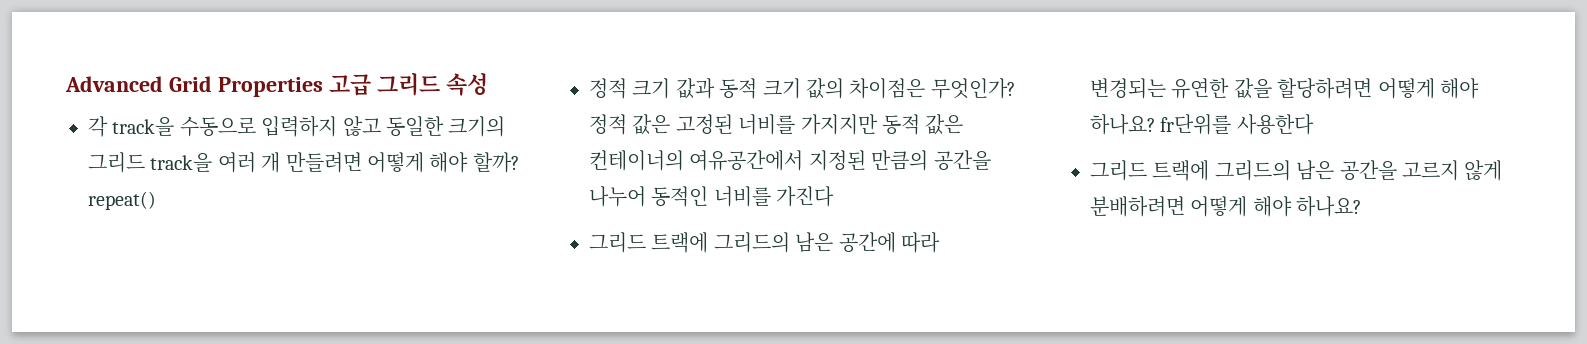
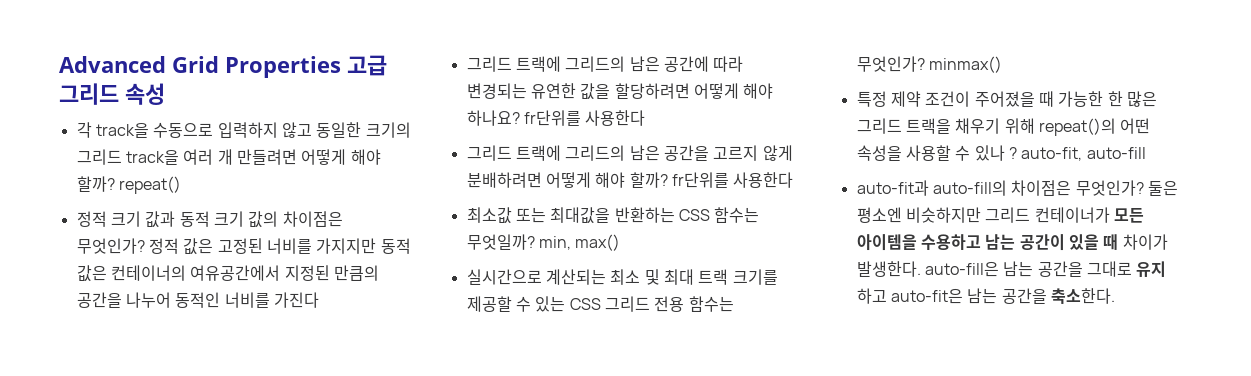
[1296,196,1362,217] 하나요? -> [629,172,794,188] [466,207,760,224] [466,234,621,251] [466,269,778,285] [466,296,734,312] [856,56,1002,73] [856,91,1157,107] [856,118,1151,136] [856,145,1146,161] [856,180,1178,196] [856,207,1144,223] [856,234,1168,251] [856,261,1167,277] [856,288,1115,304] 할까? fr단위를 사용한다 // 최소값 또는 최대값을 반환하는 CSS 함수는 무엇일까? min, max() // 실시간으로 계산되는 최소 및 최대 트랙 크기를 제공할 수 있는 CSS 그리드 전용 함수는 무엇인가? minmax() // 특정 제약 조건이 주어졌을 때 가능한 한 많은 그리드 트랙을 채우기 위해 repeat()의 어떤 속성을 사용할 수 있나 ? auto-fit, auto-fill // auto-fit과 auto-fill의 차이점은 무엇인가? 둘은 평소엔 비슷하지만 그리드 컨테이너가 모든 아이템을 수용하고 남는 공간이 있을 때 차이가 발생한다. auto-fill은 남는 공간을 그대로 유지 하고 auto-fit은 남는 공간을 축소한다.

